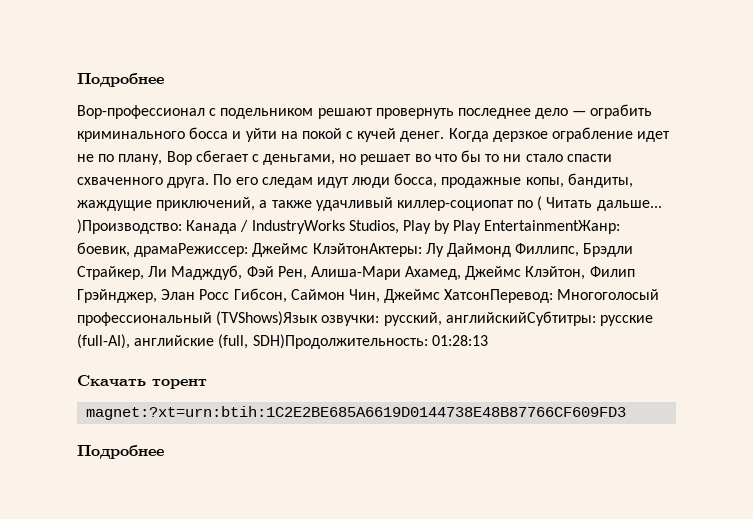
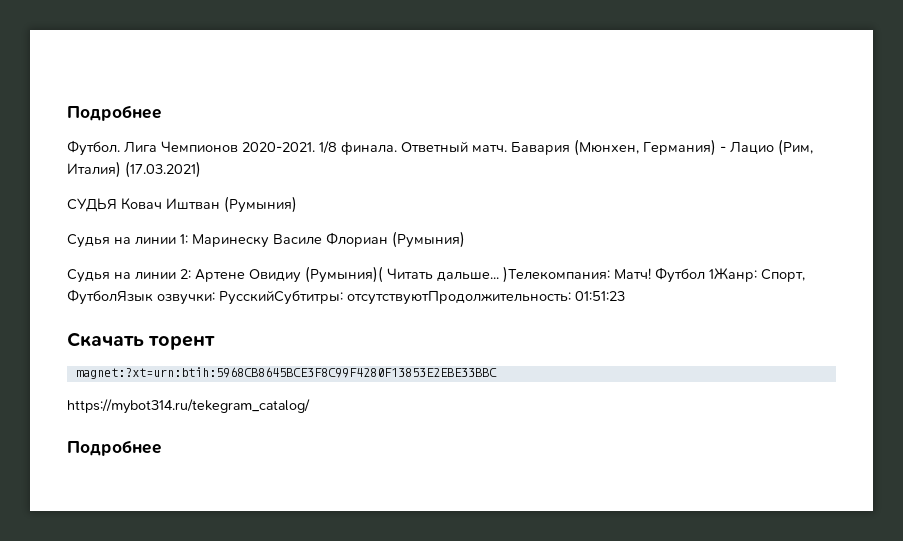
[77,104,653,119] [77,127,671,142] [77,150,612,165] [77,173,633,188] [77,196,662,211] [77,219,621,234] [77,242,634,257] [77,265,635,280] [77,288,660,303] [77,311,653,326] [77,334,488,349] Вор-профессионал с подельником решают провернуть последнее дело — ограбить криминального босса и уйти на покой с кучей денег. Когда дерзкое ограбление идет не по плану, Вор сбегает с деньгами, но решает во что бы то ни стало спасти схваченного друга. По его следам идут люди босса, продажные копы, бандиты, жаждущие приключений, а также удачливый киллер-социопат по ( Читать дальше... )Производство: Канада / IndustryWorks Studios, Play by Play EntertainmentЖанр: боевик, драмаРежиссер: Джеймс КлэйтонАктеры: Лу Даймонд Филлипс, Брэдли Страйкер, Ли Мадждуб, Фэй Рен, Алиша-Мари Ахамед, Джеймс Клэйтон, Филип Грэйнджер, Элан Росс Гибсон, Саймон Чин, Джеймс ХатсонПеревод: Многоголосый профессиональный (TVShows)Язык озвучки: русский, английскийСубтитры: русские (full-AI), английские (full, SDH)Продолжительность: 01:28:13 -> [67,139,813,156] [67,161,201,178] [67,196,297,213] [67,231,465,248] [67,266,805,283] [67,289,625,305] Футбол. Лига Чемпионов 2020-2021. 1/8 финала. Ответный матч. Бавария (Мюнхен, Германия) - Лацио (Рим, Италия) (17.03.2021) // СУДЬЯ Ковач Иштван (Румыния) // Судья на линии 1: Маринеску Василе Флориан (Румыния) // Судья на линии 2: Артене Овидиу (Румыния)( Читать дальше... )Телекомпания: Матч! Футбол 1Жанр: Спорт, ФутболЯзык озвучки: РусскийСубтитры: отсутствуютПродолжительность: 01:51:23
[86,406,627,420] magnet:?xt=urn:btih:1C2E2BE685A6619D0144738E48B87766CF609FD3 -> [75,367,497,379] [67,399,310,414] magnet:?xt=urn:btih:5968CB8645BCE3F8C99F4280F13853E2EBE33BBC // https://mybot314.ru/tekegram_catalog/

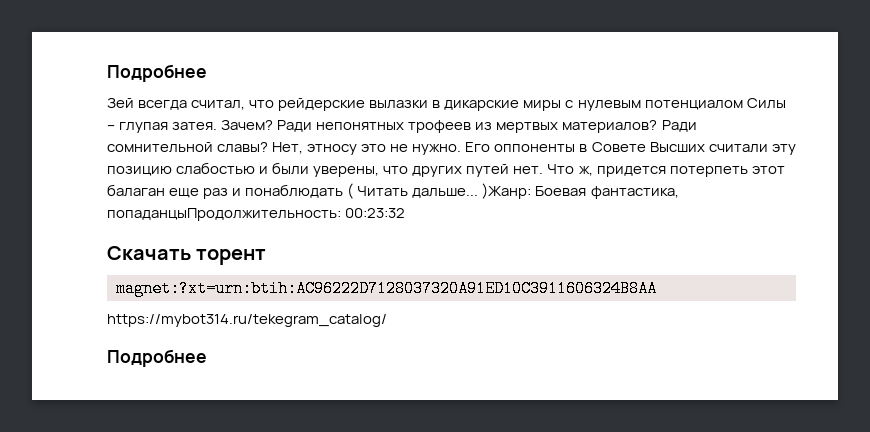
[67,139,813,156] [67,161,201,178] [67,196,297,213] [67,231,465,248] [67,266,805,283] [67,289,625,305] Футбол. Лига Чемпионов 2020-2021. 1/8 финала. Ответный матч. Бавария (Мюнхен, Германия) - Лацио (Рим, Италия) (17.03.2021) // СУДЬЯ Ковач Иштван (Румыния) // Судья на линии 1: Маринеску Василе Флориан (Румыния) // Судья на линии 2: Артене Овидиу (Румыния)( Читать дальше... )Телекомпания: Матч! Футбол 1Жанр: Спорт, ФутболЯзык озвучки: РусскийСубтитры: отсутствуютПродолжительность: 01:51:23 -> [107,98,786,111] [107,120,697,133] [107,142,796,155] [107,162,785,177] [107,183,679,199] [107,208,406,221] Зей всегда считал, что рейдерские вылазки в дикарские миры с нулевым потенциалом Силы – глупая затея. Зачем? Ради непонятных трофеев из мертвых материалов? Ради сомнительной славы? Нет, этносу это не нужно. Его оппоненты в Совете Высших считали эту позицию слабостью и были уверены, что других путей нет. Что ж, придется потерпеть этот балаган еще раз и понаблюдать ( Читать дальше... )Жанр: Боевая фантастика, попаданцыПродолжительность: 00:23:32
[75,367,497,379] magnet:?xt=urn:btih:5968CB8645BCE3F8C99F4280F13853E2EBE33BBC -> [116,280,657,297] magnet:?xt=urn:btih:AC96222D7128037320A91ED10C3911606324B8AA

